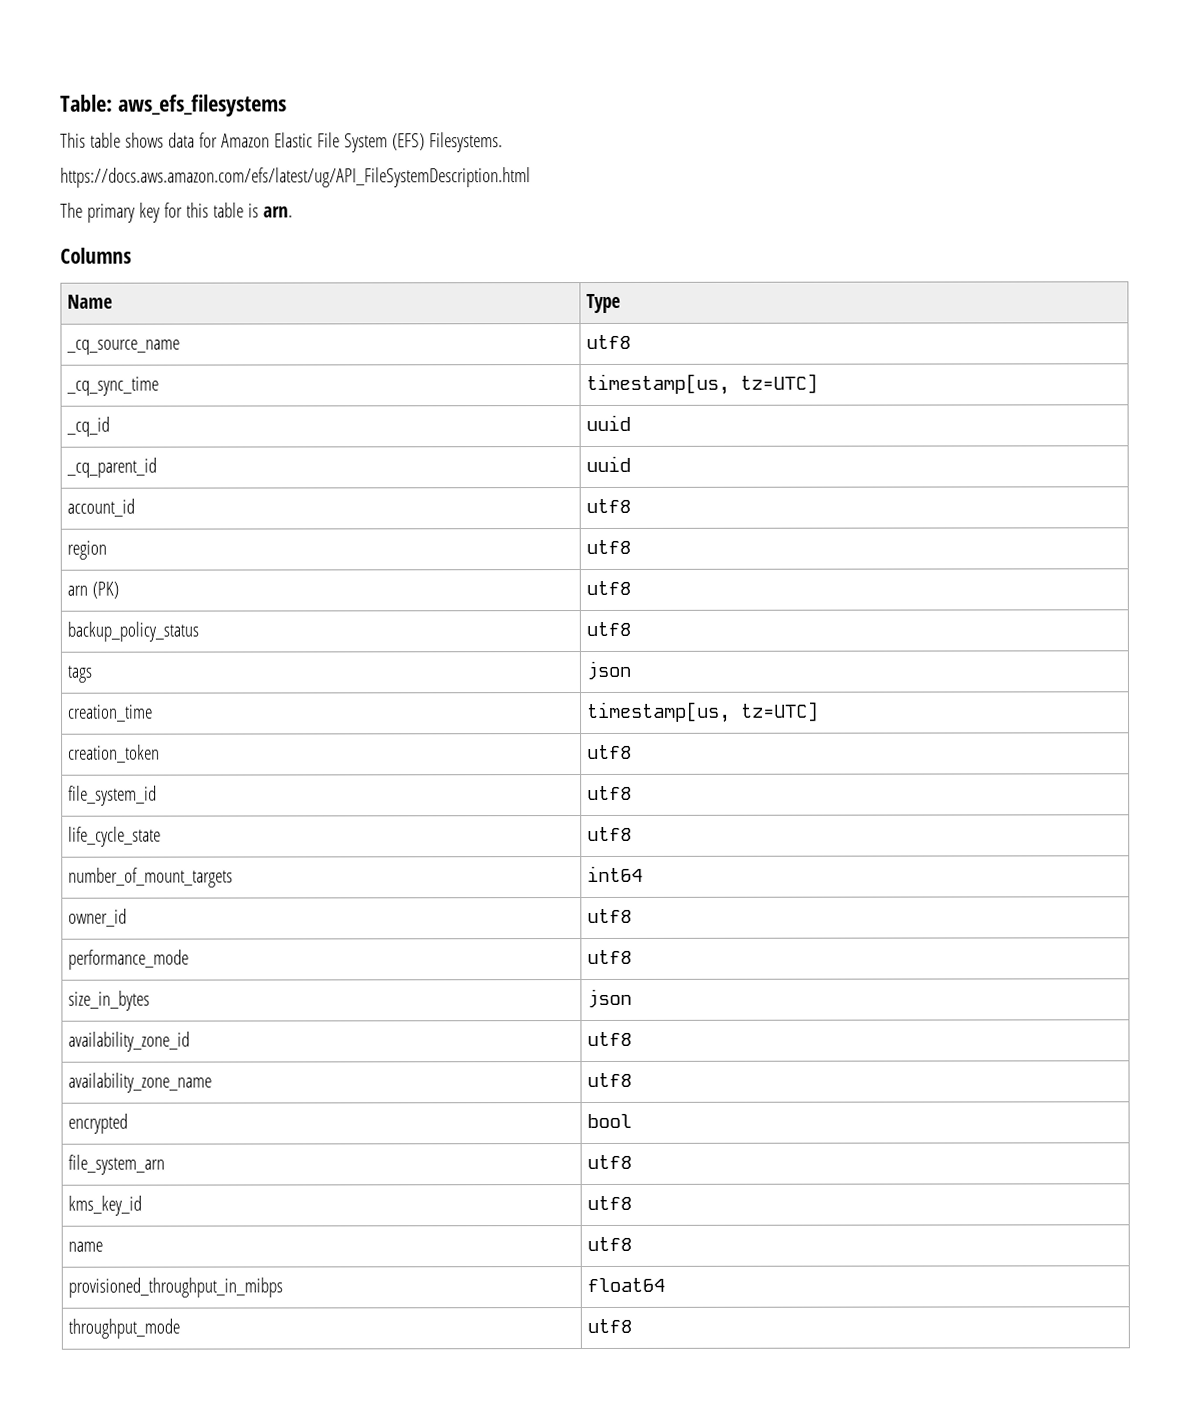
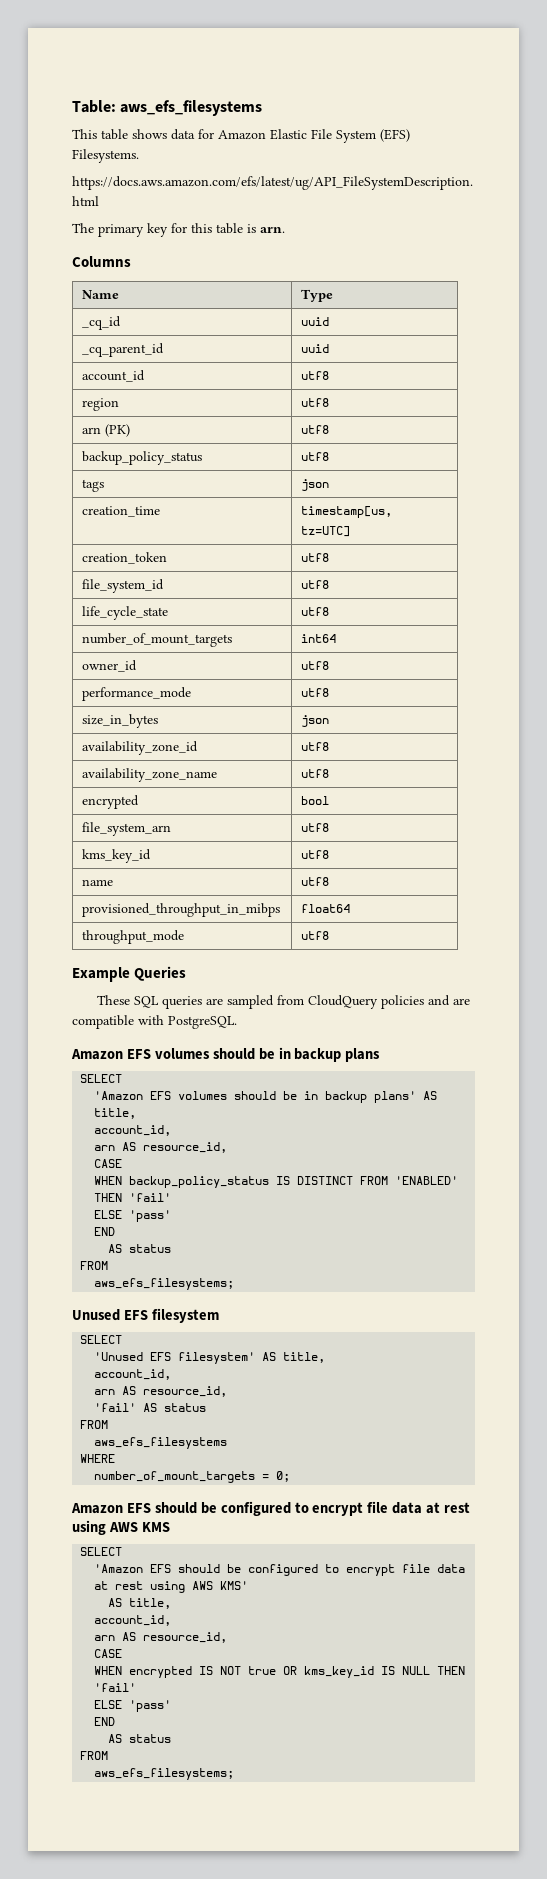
[66,339,181,355] [586,334,632,350] [66,376,160,396] [586,373,819,396] // _cq_source_name | utf8 // _cq_sync_time | timestamp[us, tz=UTC] -> (334, 295) none
(633, 1326) none -> [72,966,187,982] [96,995,470,1009] [72,1015,237,1029] [71,1047,381,1062] [80,1074,123,1083] [94,1091,438,1103] [94,1108,137,1119] [94,1125,172,1136] [94,1142,228,1153] [94,1159,123,1168] [94,1176,459,1188] [94,1193,172,1202] [94,1210,172,1222] [94,1227,116,1236] [108,1244,172,1253] [80,1261,109,1270] [94,1278,235,1290] [72,1308,219,1323] [80,1335,123,1344] [94,1352,326,1364] [94,1369,172,1380] [94,1386,228,1397] [94,1403,207,1412] [80,1420,109,1429] [94,1437,228,1449] [80,1454,116,1463] [94,1471,291,1483] [71,1501,471,1516] [72,1520,170,1535] [80,1547,123,1556] [94,1564,466,1576] [94,1581,249,1593] [108,1598,172,1609] [94,1615,172,1626] [94,1632,228,1643] [94,1649,123,1658] [94,1666,466,1678] [94,1683,137,1692] [94,1700,172,1712] [94,1717,116,1726] [108,1734,172,1743] [80,1751,109,1760] [94,1768,235,1780] // Example Queries // These SQL queries are sampled from CloudQuery policies and are compatible with PostgreSQL. // Amazon EFS volumes should be in backup plans // SELECT // 'Amazon EFS volumes should be in backup plans' AS title, // account_id, // arn AS resource_id, // CASE // WHEN backup_policy_status IS DISTINCT FROM 'ENABLED' THEN 'fail' // ELSE 'pass' // END // AS status // FROM // aws_efs_filesystems; // Unused EFS filesystem // SELECT // 'Unused EFS filesystem' AS title, // account_id, // arn AS resource_id, // 'fail' AS status // FROM // aws_efs_filesystems // WHERE // number_of_mount_targets = 0; // Amazon EFS should be configured to encrypt file data at rest using AWS KMS // SELECT // 'Amazon EFS should be configured to encrypt file data at rest using AWS KMS' // AS title, // account_id, // arn AS resource_id, // CASE // WHEN encrypted IS NOT true OR kms_key_id IS NULL THEN 'fail' // ELSE 'pass' // END // AS status // FROM // aws_efs_filesystems;

